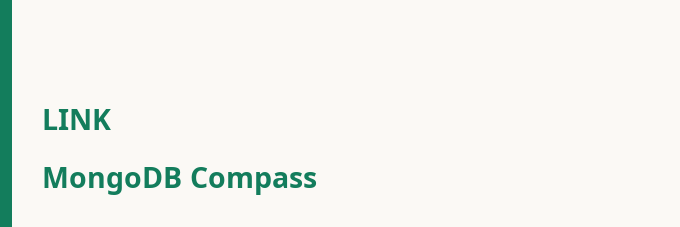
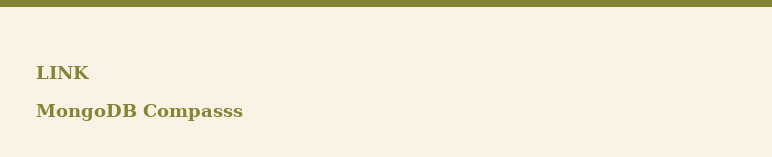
[189,167,317,195] Compass -> [143,104,243,121] Compasss

